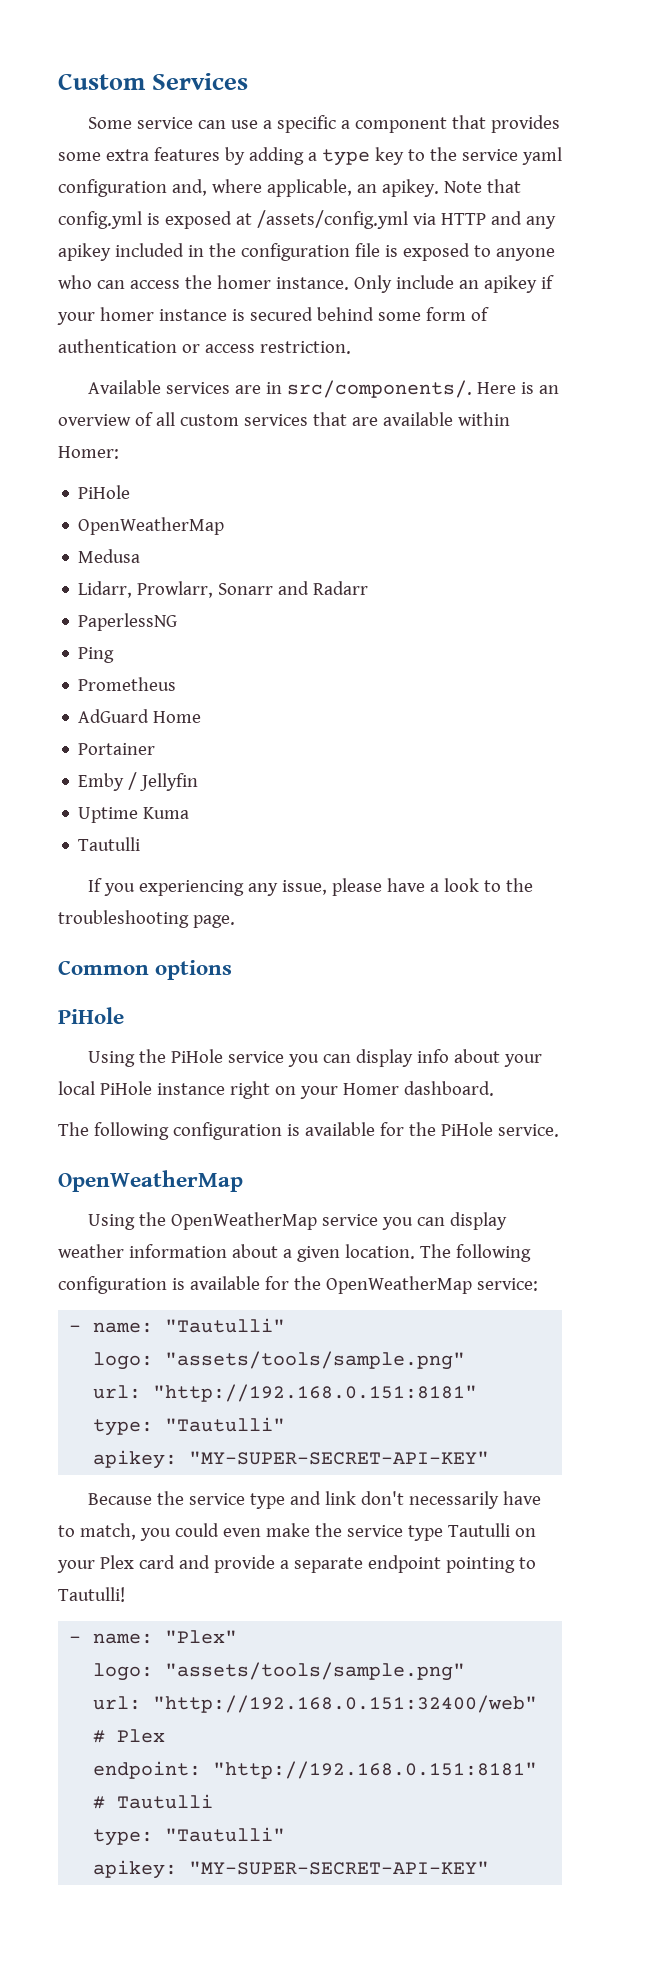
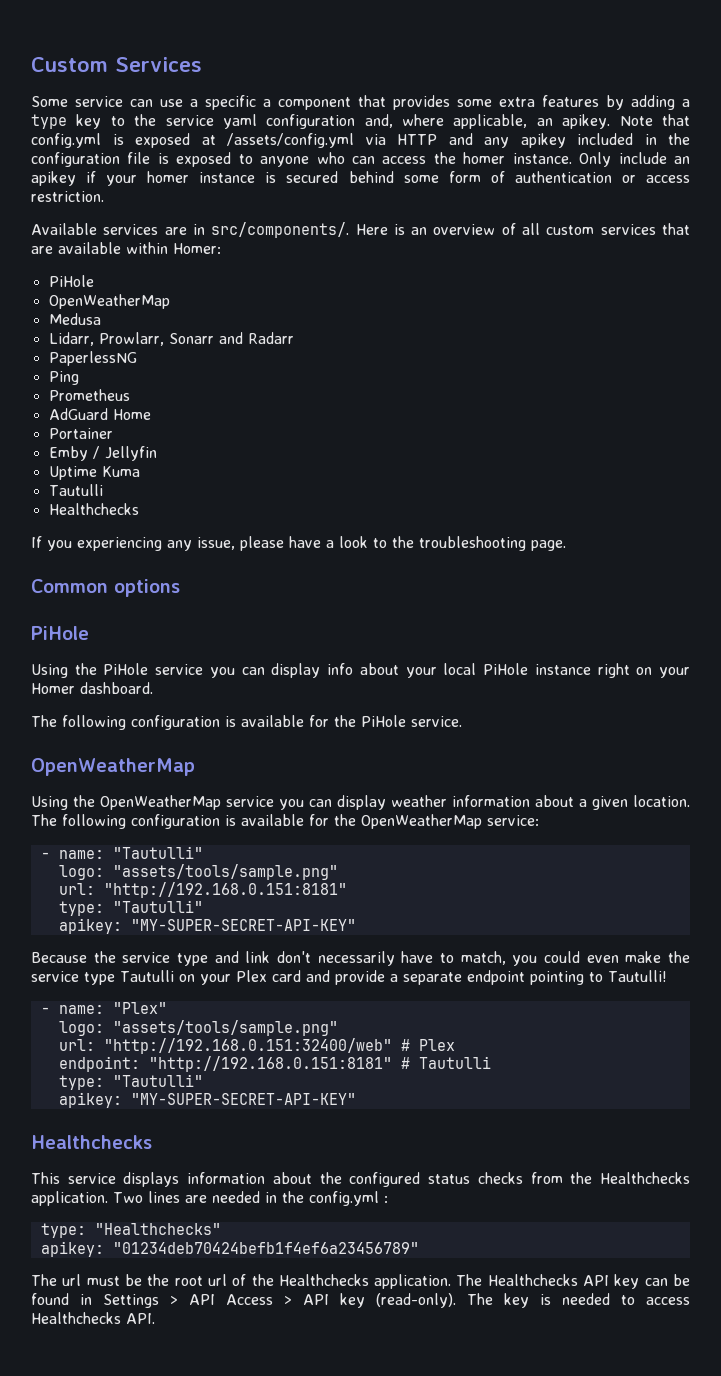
(141, 844) none -> [48,503,139,515] // Healthchecks
(490, 1868) none -> [31,1135,152,1149] [31,1172,691,1187] [31,1191,388,1206] [40,1223,221,1238] [40,1241,419,1257] [31,1274,690,1289] [31,1293,690,1308] [31,1312,155,1324] // Healthchecks // This service displays information about the configured status checks from the Healthchecks application. Two lines are needed in the config.yml : // type: "Healthchecks" // apikey: "01234deb70424befb1f4ef6a23456789" // The url must be the root url of the Healthchecks application. The Healthchecks API key can be found in Settings > API Access > API key (read-only). The key is needed to access Healthchecks API.

